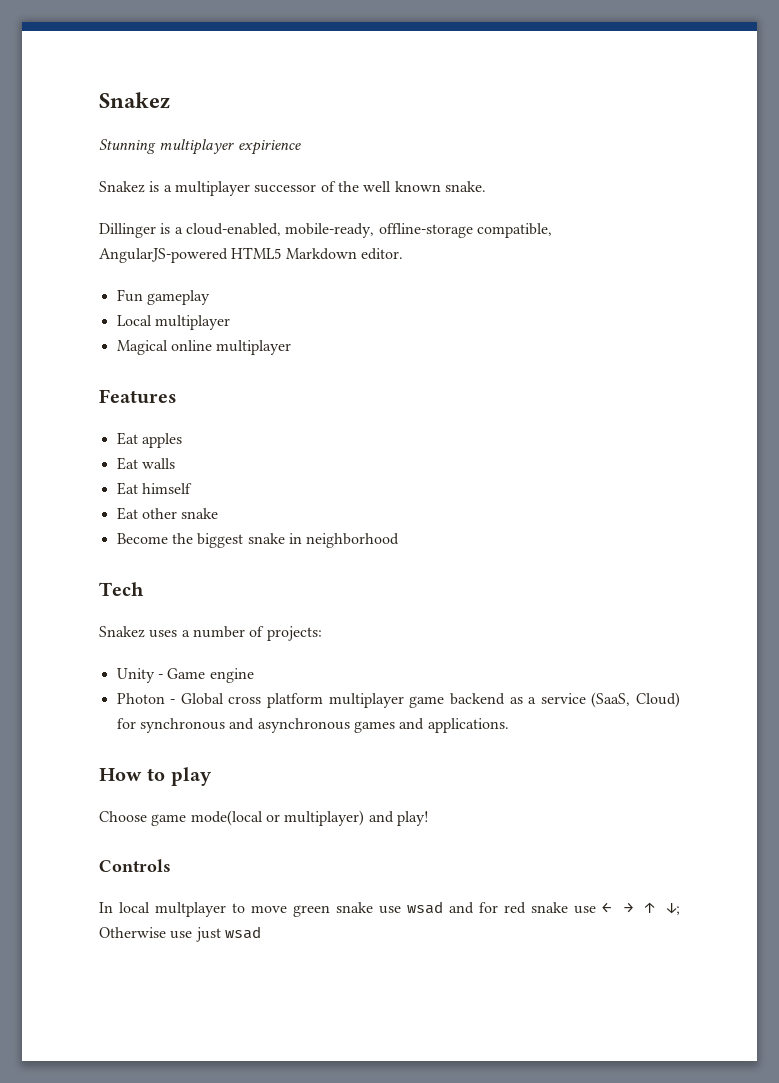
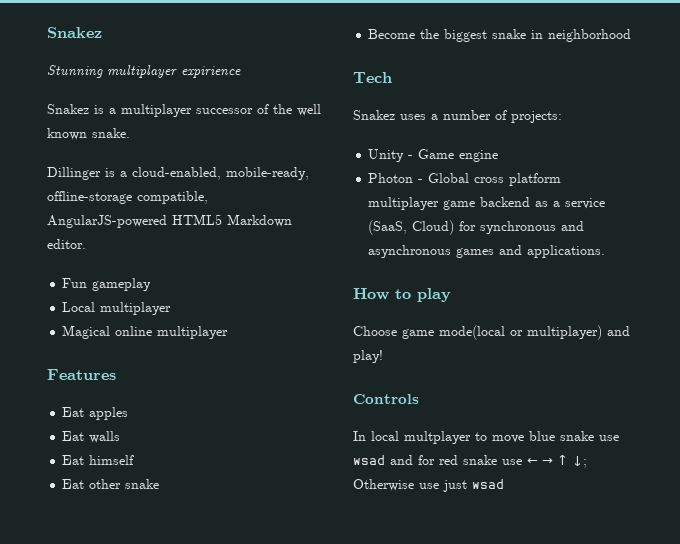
[293,905,331,917] green -> [529,431,555,441] blue

